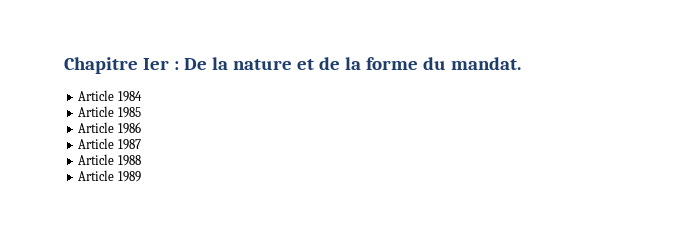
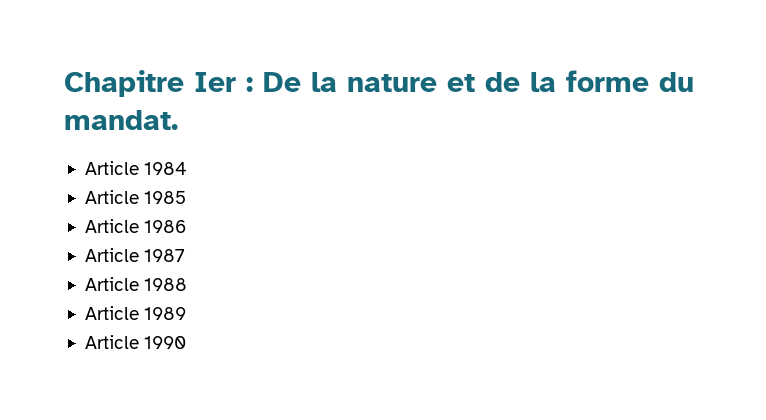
(141, 176) none -> [84,335,187,349] // Article 1990

